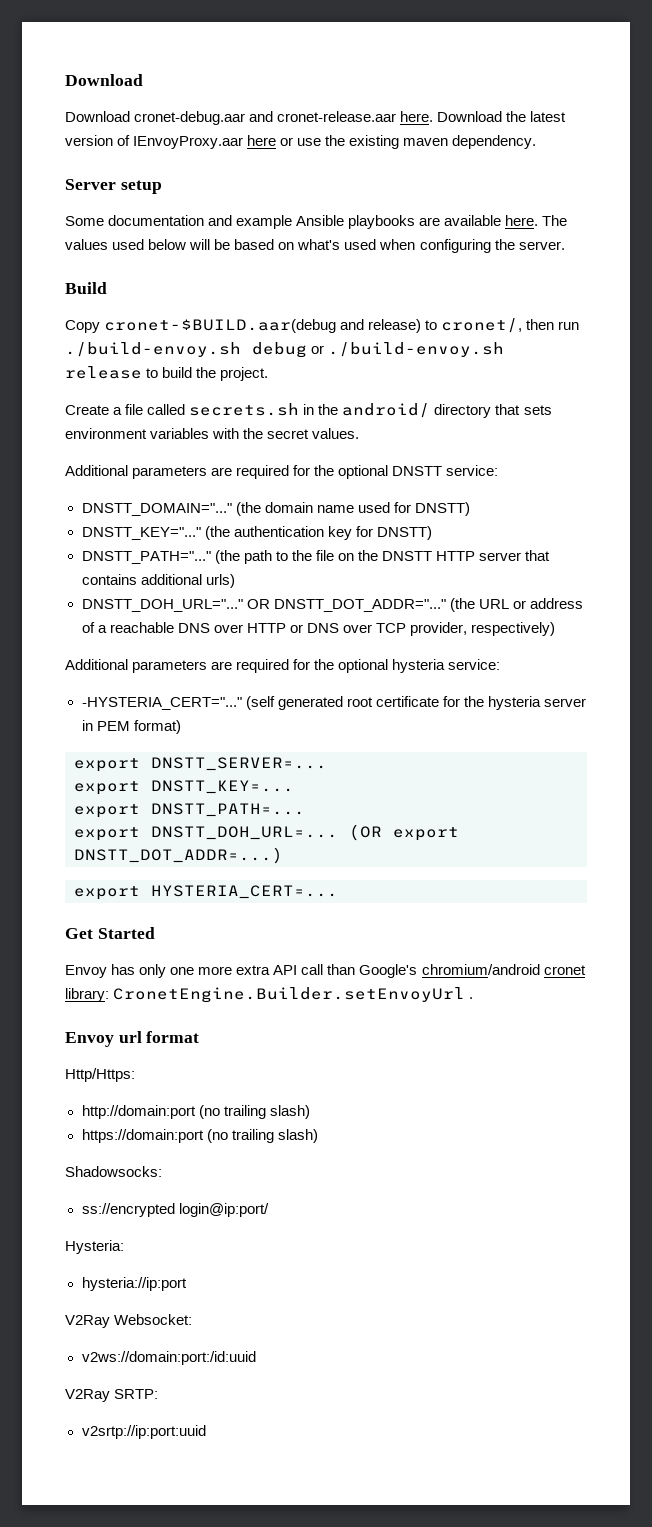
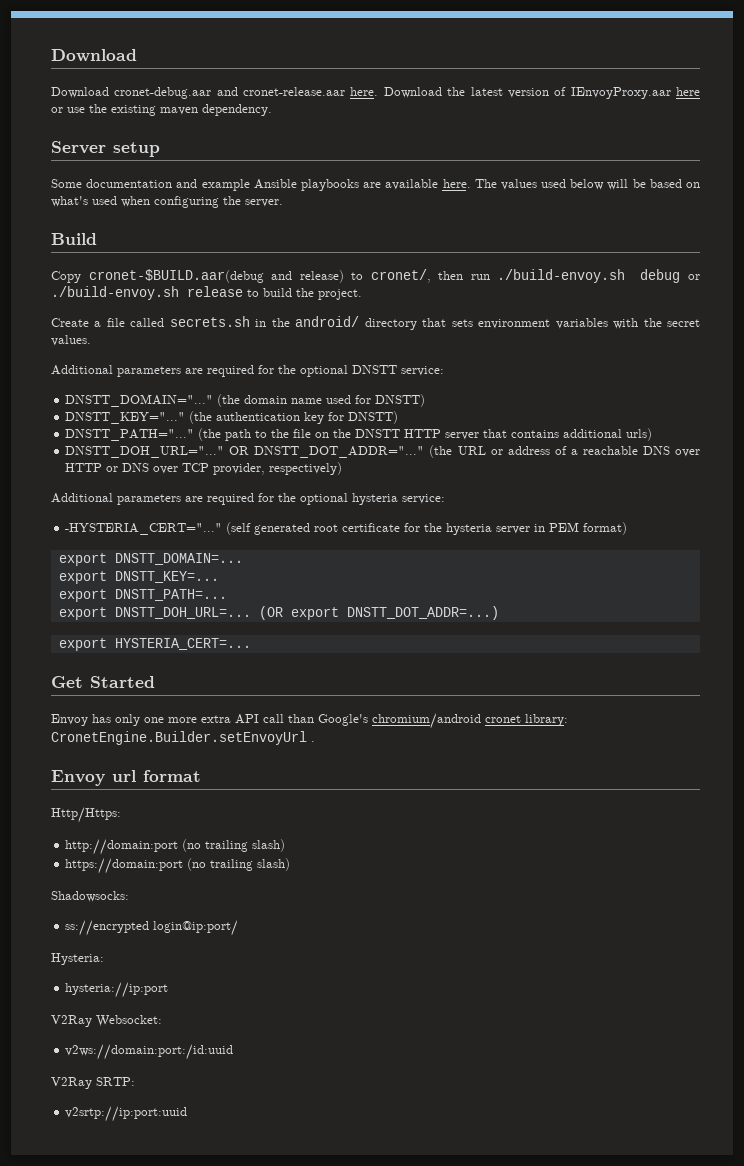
[151,757,327,771] DNSTT_SERVER=... -> [114,553,243,565] DNSTT_DOMAIN=...

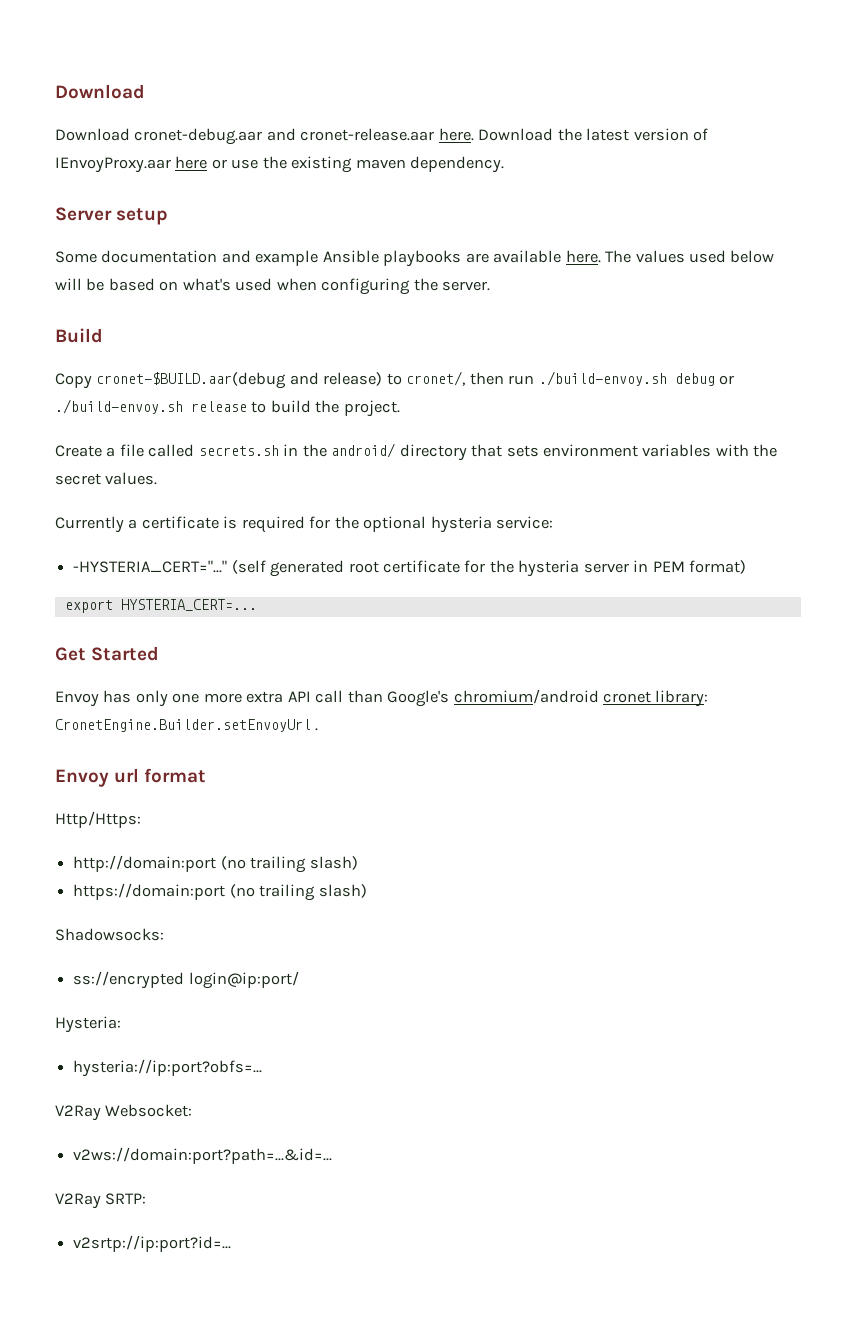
[51,365,444,377] [65,394,426,407] [65,411,399,424] [65,428,653,441] [65,445,701,458] [65,462,343,475] [51,493,203,505] Additional parameters are required for the optional DNSTT service: // DNSTT_DOMAIN="..." (the domain name used for DNSTT) // DNSTT_KEY="..." (the authentication key for DNSTT) // DNSTT_PATH="..." (the path to the file on the DNSTT HTTP server that contains additional urls) // DNSTT_DOH_URL="..." OR DNSTT_DOT_ADDR="..." (the URL or address of a reachable DNS over HTTP or DNS over TCP provider, respectively) // Additional parameters are -> [55,516,238,533] Currently a certificate is
[58,553,243,566] [58,571,219,584] [58,589,227,602] [58,606,499,620] // export DNSTT_DOMAIN=... // export DNSTT_KEY=... // export DNSTT_PATH=... // export DNSTT_DOH_URL=... (OR export DNSTT_DOT_ADDR=...) -> (747, 567) none
[65,982,169,998] hysteria://ip:port -> [73,1059,263,1077] hysteria://ip:port?obfs=...
[65,1044,234,1060] v2ws://domain:port:/id:uuid -> [73,1147,333,1164] v2ws://domain:port?path=...&id=...
[65,1106,188,1122] v2srtp://ip:port:uuid -> [73,1235,232,1252] v2srtp://ip:port?id=...

